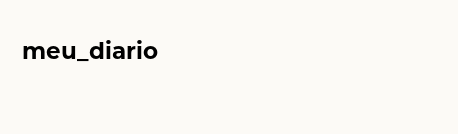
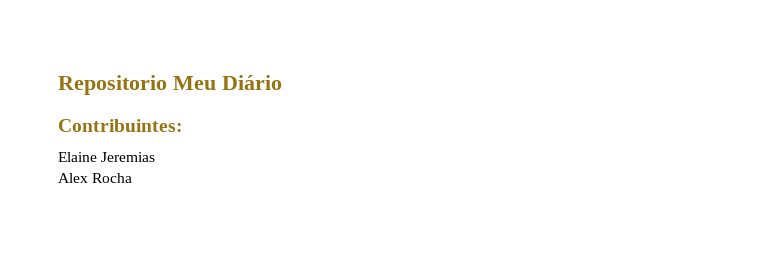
[22,40,158,62] meu_diario -> [58,75,282,95] [58,119,183,132] [58,152,156,162] [58,173,133,183] Repositorio Meu Diário // Contribuintes: // Elaine Jeremias // Alex Rocha

